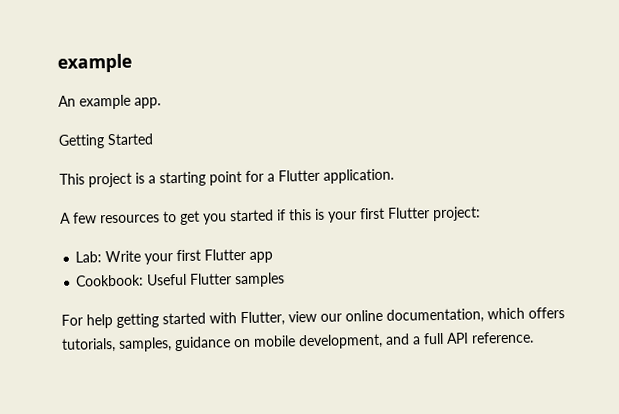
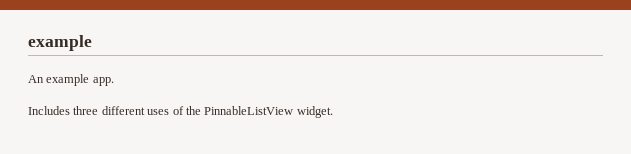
[58,133,154,149] [59,168,394,188] [60,206,481,225] [75,248,274,265] [76,272,286,288] [61,307,565,329] [61,331,534,353] Getting Started // This project is a starting point for a Flutter application. // A few resources to get you started if this is your first Flutter project: // Lab: Write your first Flutter app // Cookbook: Useful Flutter samples // For help getting started with Flutter, view our online documentation, which offers tutorials, samples, guidance on mobile development, and a full API reference. -> [28,106,333,118] Includes three different uses of the PinnableListView widget.

